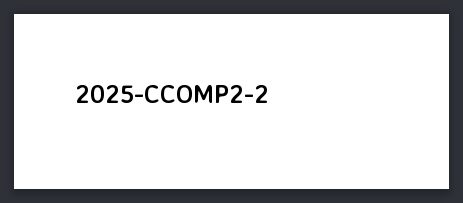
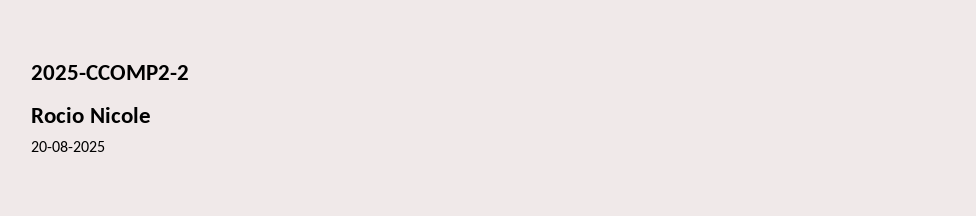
(269, 94) none -> [31,107,152,123] [31,141,105,152] // Rocio Nicole // 20-08-2025

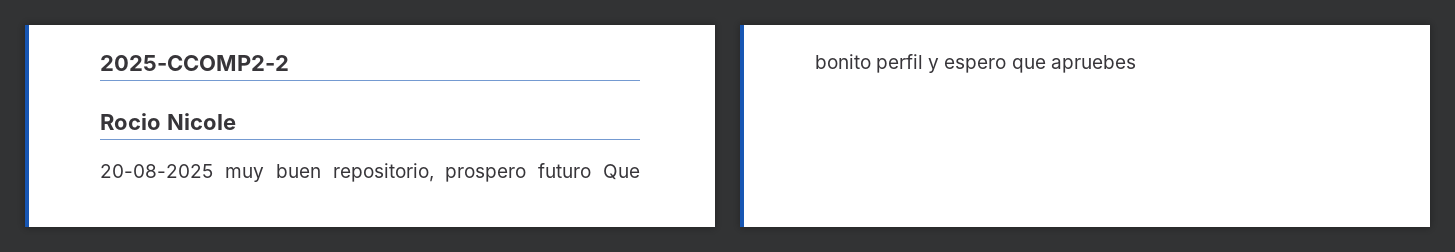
(105, 146) none -> [224,163,640,182] [815,54,1136,73] muy buen repositorio, prospero futuro Que bonito perfil y espero que apruebes

